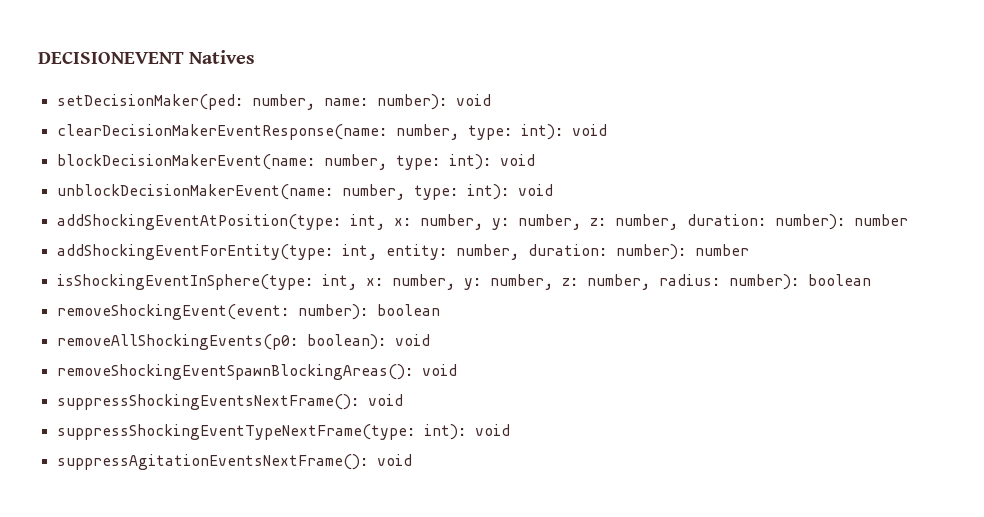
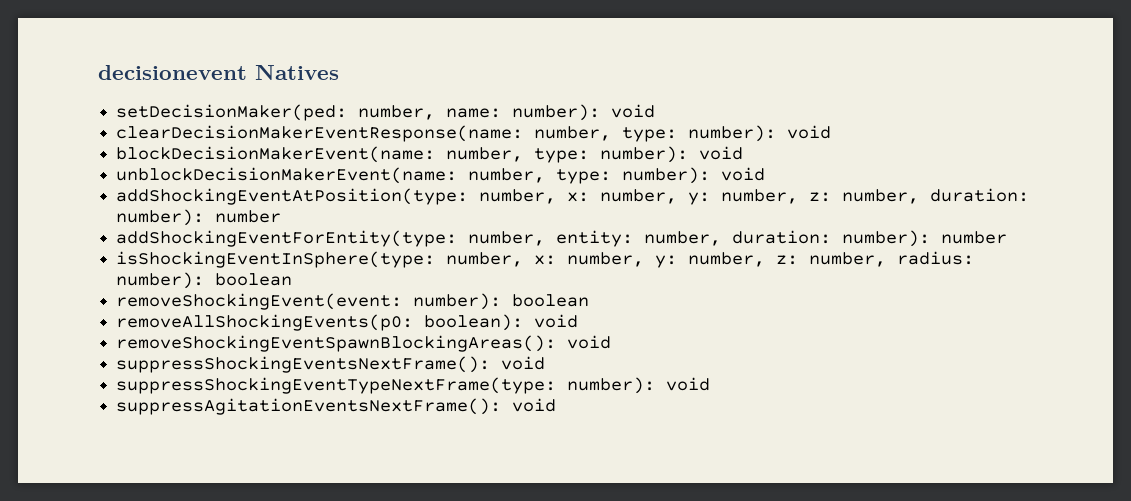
[38,51,184,64] DECISIONEVENT -> [98,65,247,80] decisionevent
[521,124,564,140] int): -> [687,125,776,142] number):
[449,154,492,170] int): -> [599,146,688,163] number):
[467,184,510,200] int): -> [621,167,710,184] number):
[350,214,386,230] int, -> [478,189,556,204] number,
[342,244,378,260] int, -> [467,231,545,246] number,
[322,274,358,290] int, -> [445,252,523,267] number,
[424,424,467,440] int): -> [566,377,655,394] number):

